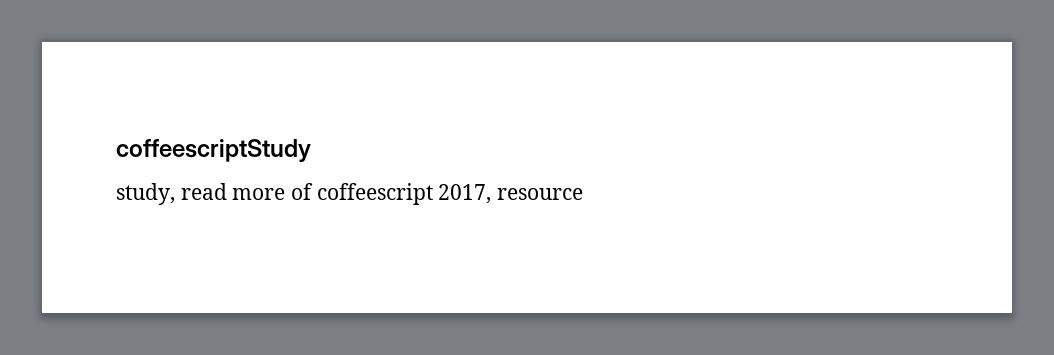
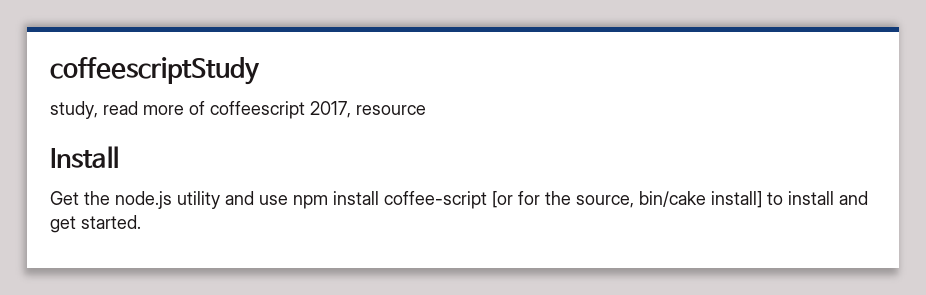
(584, 194) none -> [50,146,119,168] [50,191,868,209] [50,215,141,233] // Install // Get the node.js utility and use npm install coffee-script [or for the source, bin/cake install] to install and get started.

